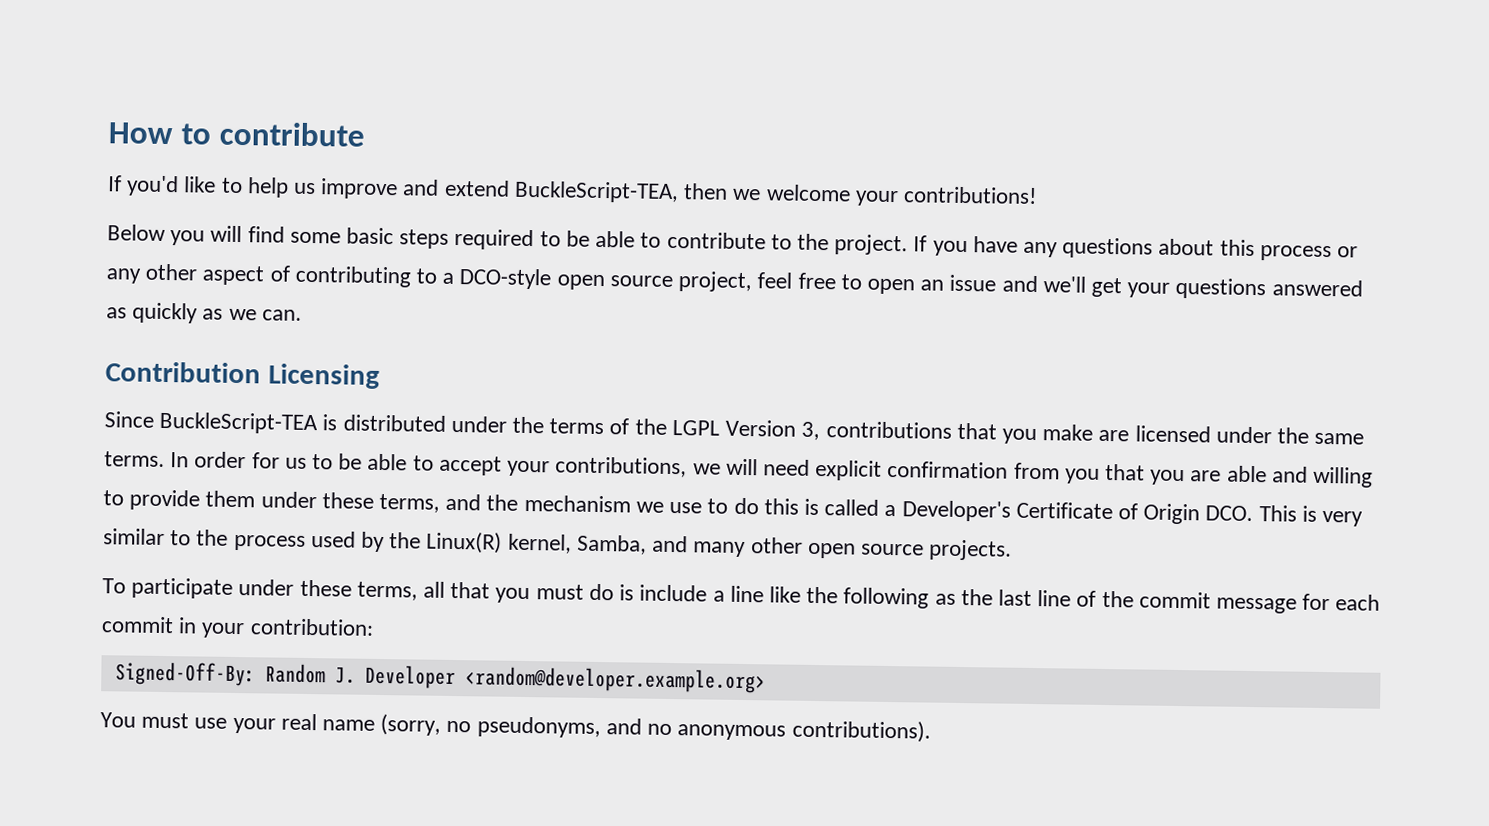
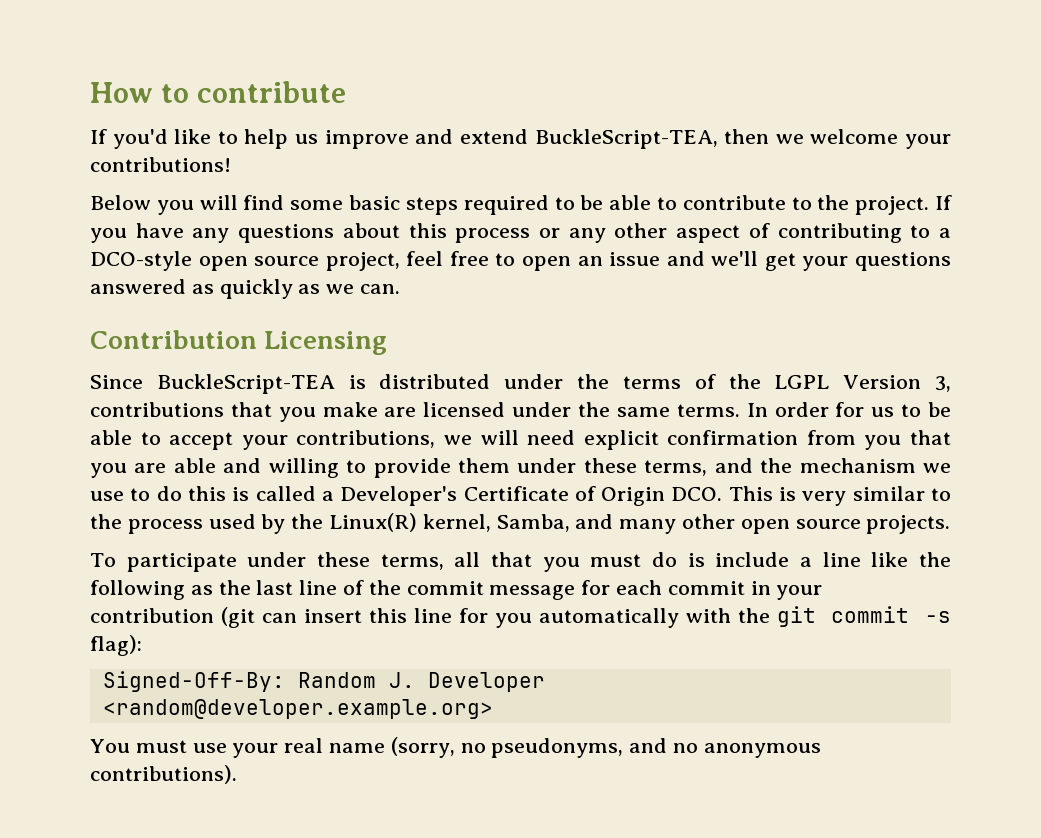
[249,618,374,636] contribution: -> [90,606,951,628] [90,635,142,656] contribution (git can insert this line for you automatically with the git commit -s flag):

